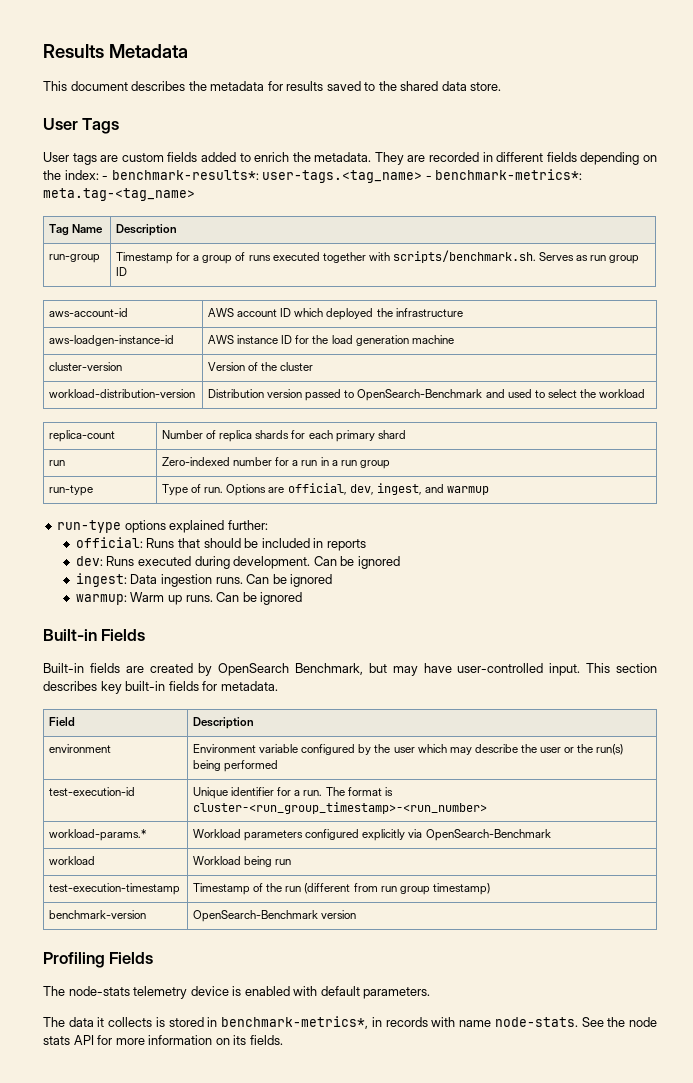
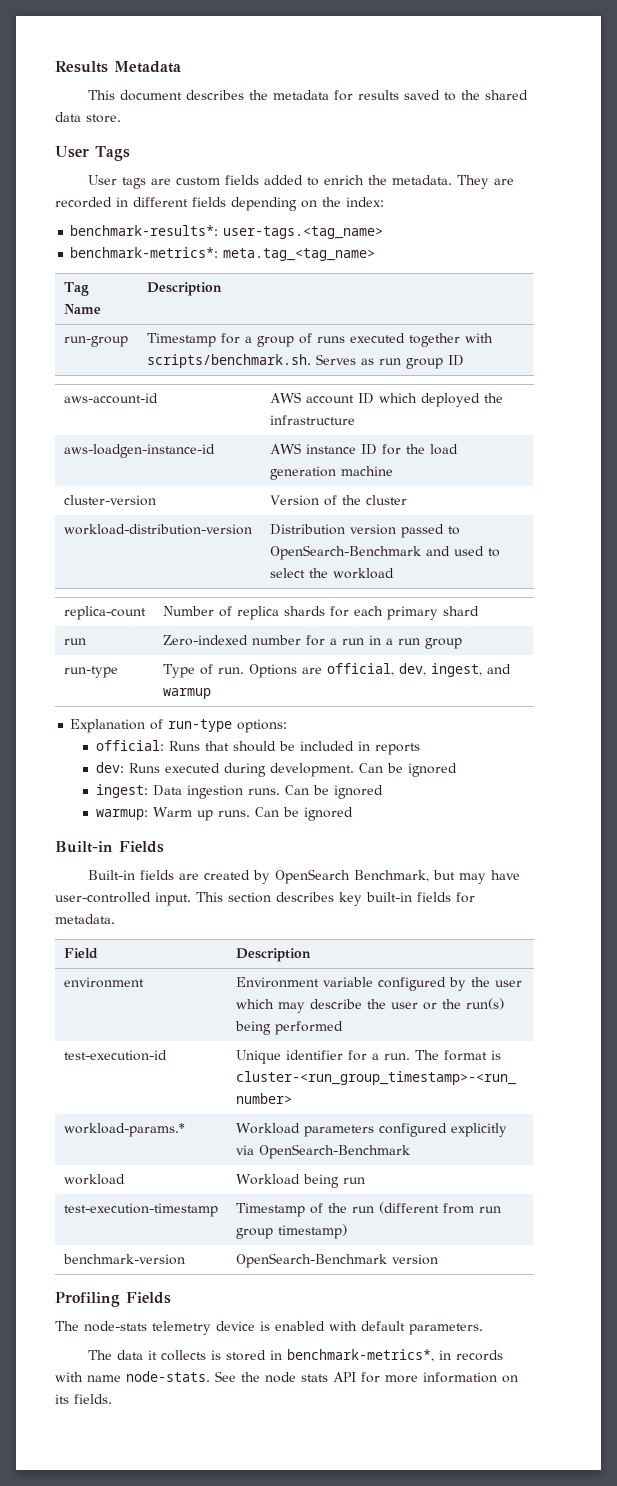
[102,175,109,180] - -> (384, 202) //
[425,169,583,180] [43,188,195,201] - benchmark-metrics*: meta.tag-<tag_name> -> [70,247,376,261] // benchmark-metrics*: meta.tag_<tag_name>
[57,520,268,533] run-type options explained further: -> [70,719,288,733] Explanation of run-type options:

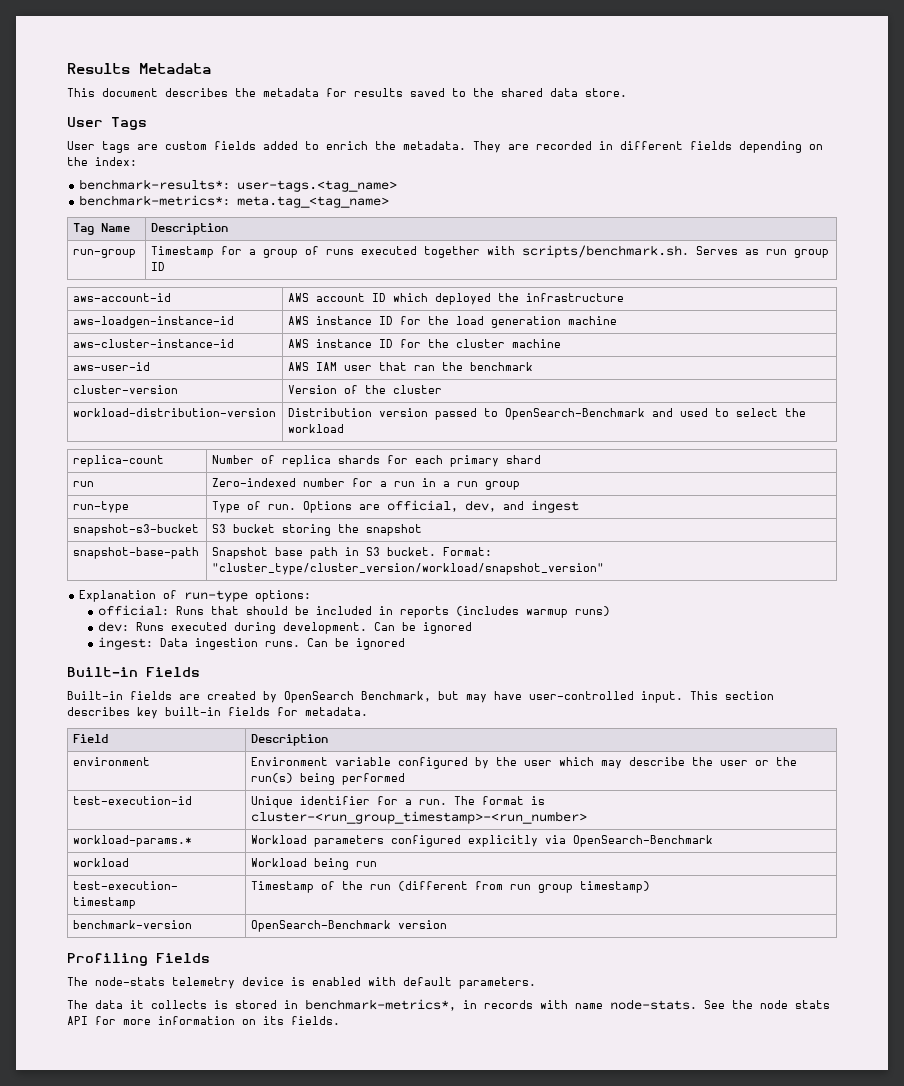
(393, 471) none -> [73,339,235,348] [288,339,562,348] [73,362,151,371] [288,362,534,371] // aws-cluster-instance-id | AWS instance ID for the cluster machine // aws-user-id | AWS IAM user that ran the benchmark
[430,663,511,677] [162,688,211,699] ingest, and warmup -> [503,500,580,513] [73,524,200,536] [212,524,423,536] [73,547,200,559] [212,547,493,559] [212,563,605,575] and ingest // snapshot-s3-bucket | S3 bucket storing the snapshot // snapshot-base-path | Snapshot base path in S3 bucket. Format: "cluster_type/cluster_version/workload/snapshot_version"
(420, 749) none -> [455,606,610,618] (includes warmup runs)
[95,807,353,821] // warmup: Warm up runs. Can be ignored -> (405, 644) none

